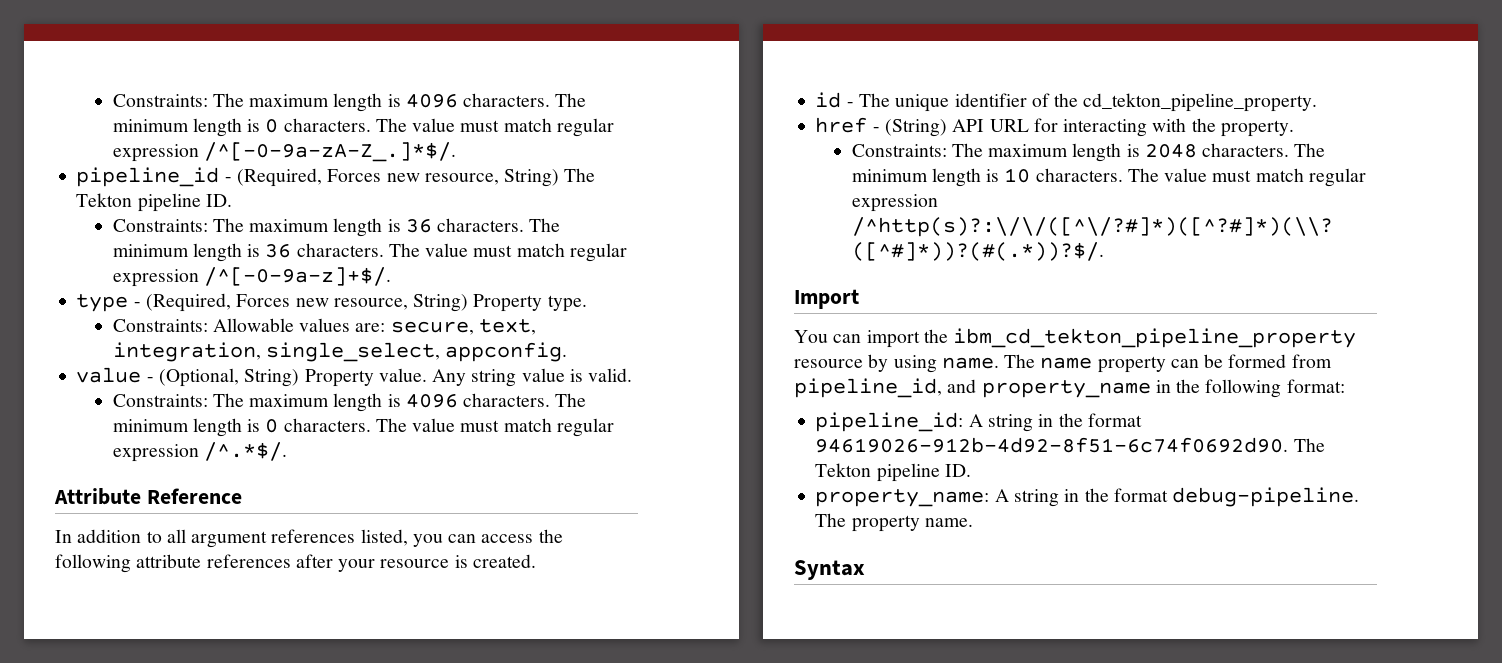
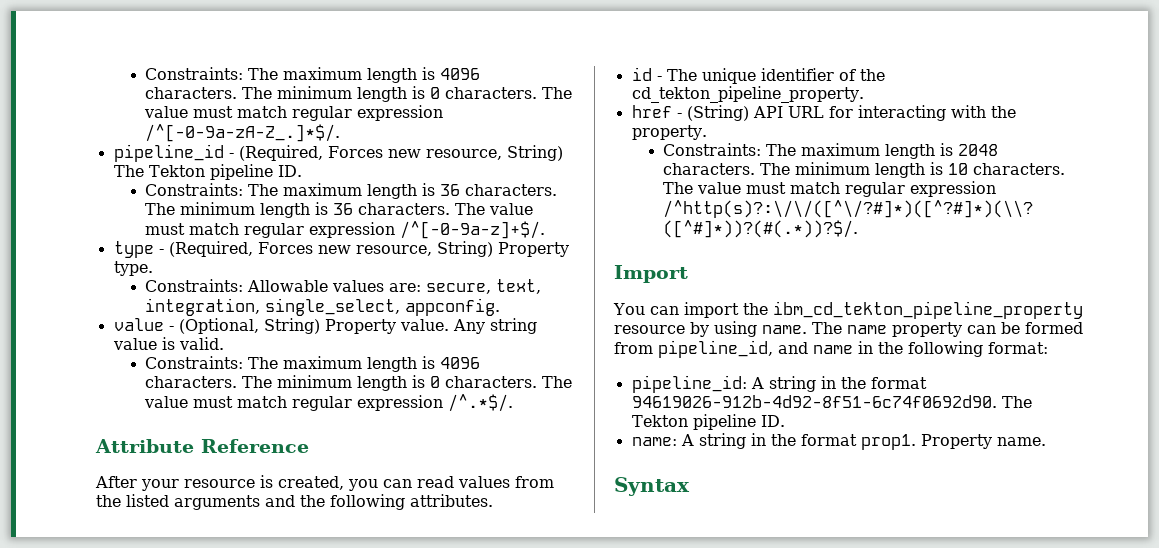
[55,529,563,548] [55,554,536,573] In addition to all argument references listed, you can access the following attribute references after your resource is created. -> [95,475,554,491] [96,494,493,510] After your resource is created, you can read values from the listed arguments and the following attributes.
[981,380,1151,398] property_name -> [813,345,853,354] name
[815,487,1360,507] [815,513,920,532] property_name: A string in the format debug-pipeline. The property -> [631,433,992,450] name: A string in the format prop1. Property

